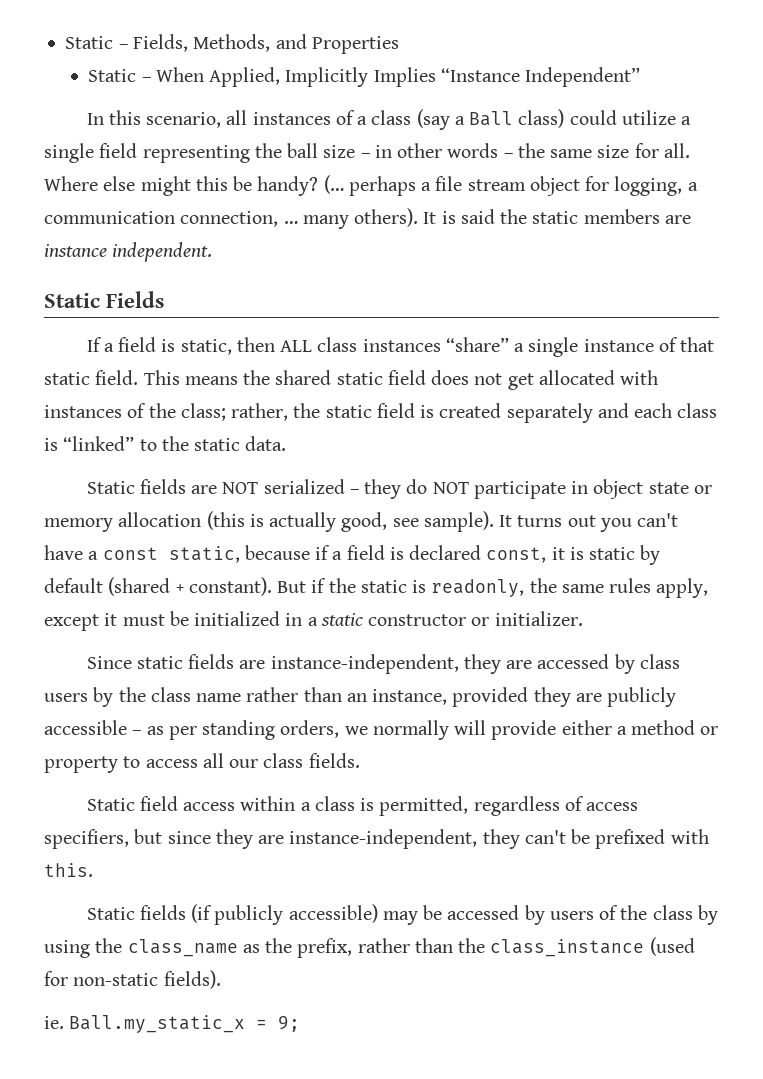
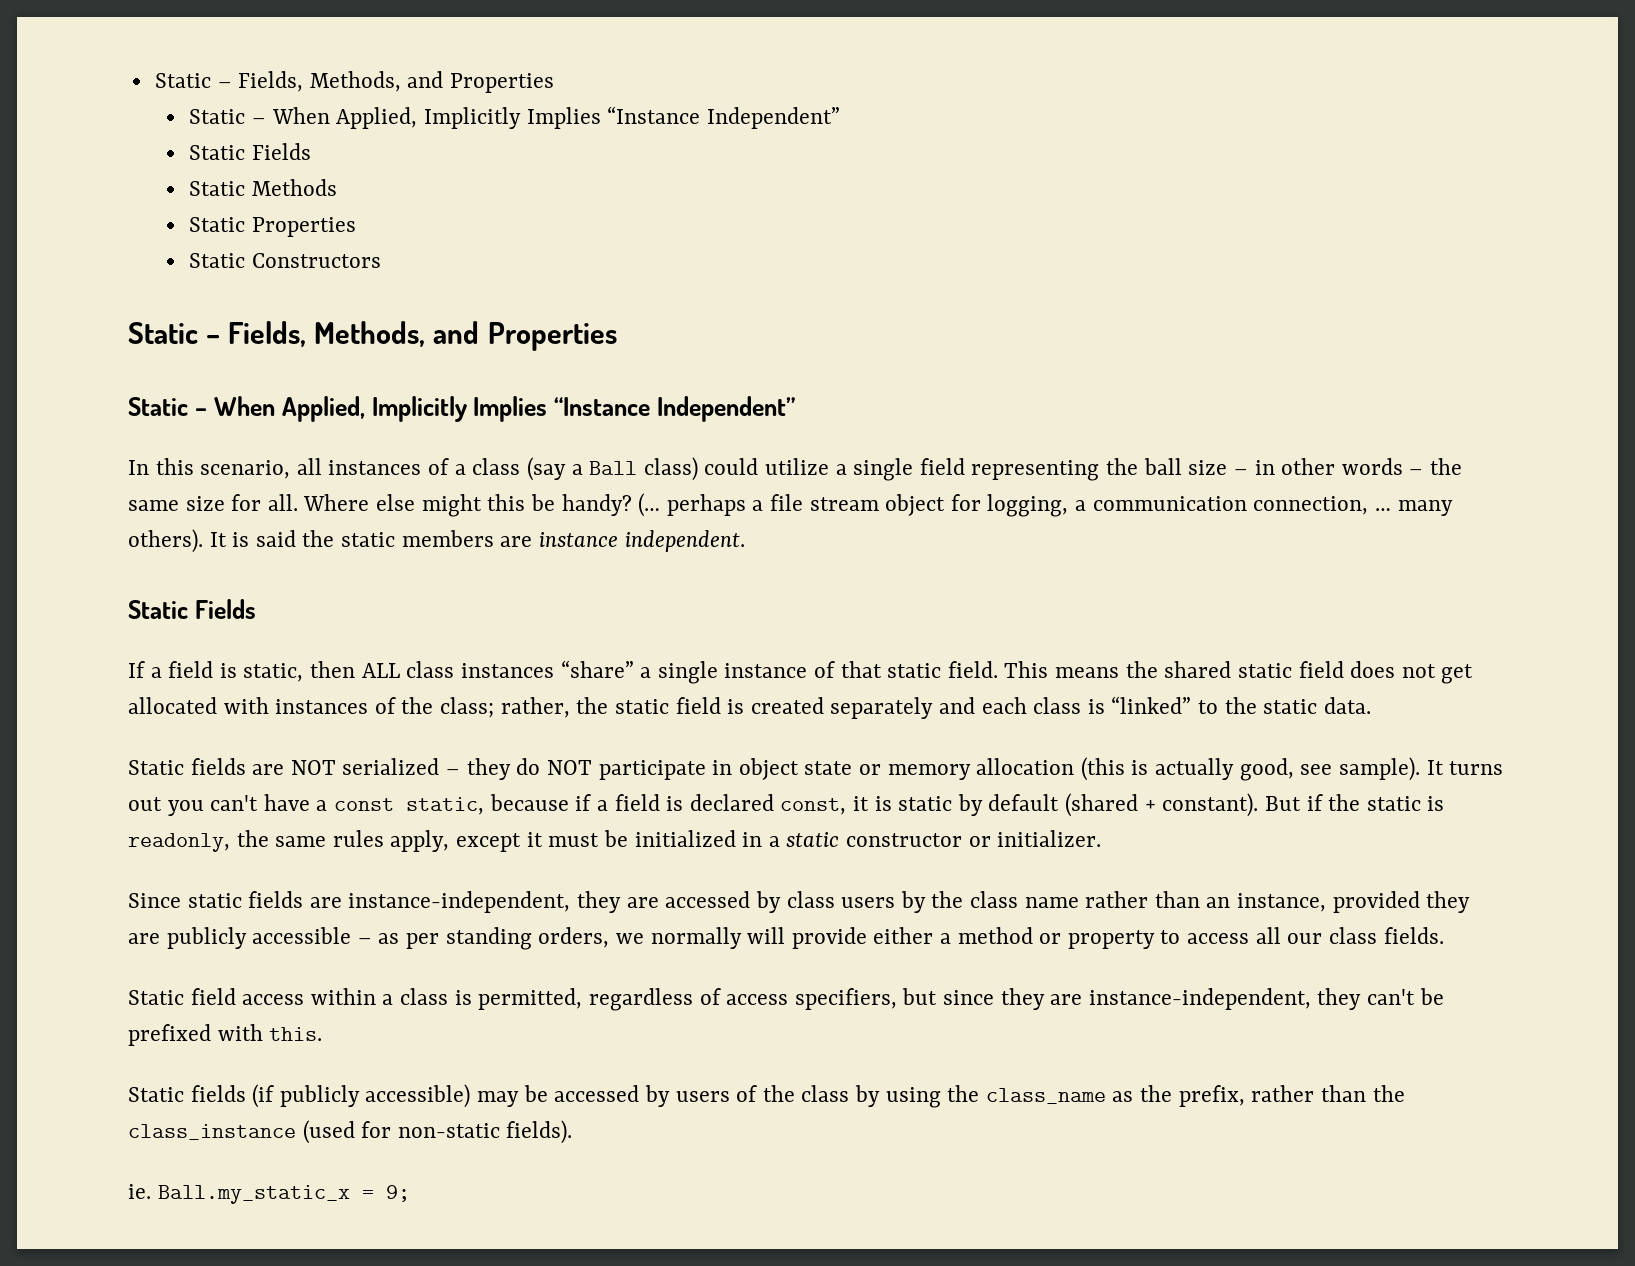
(641, 77) none -> [189,143,312,160] [189,179,338,196] [189,217,357,237] [189,253,382,268] [128,321,617,351] [128,396,796,422] // Static Fields // Static Methods // Static Properties // Static Constructors // Static – Fields, Methods, and Properties // Static – When Applied, Implicitly Implies “Instance Independent”

